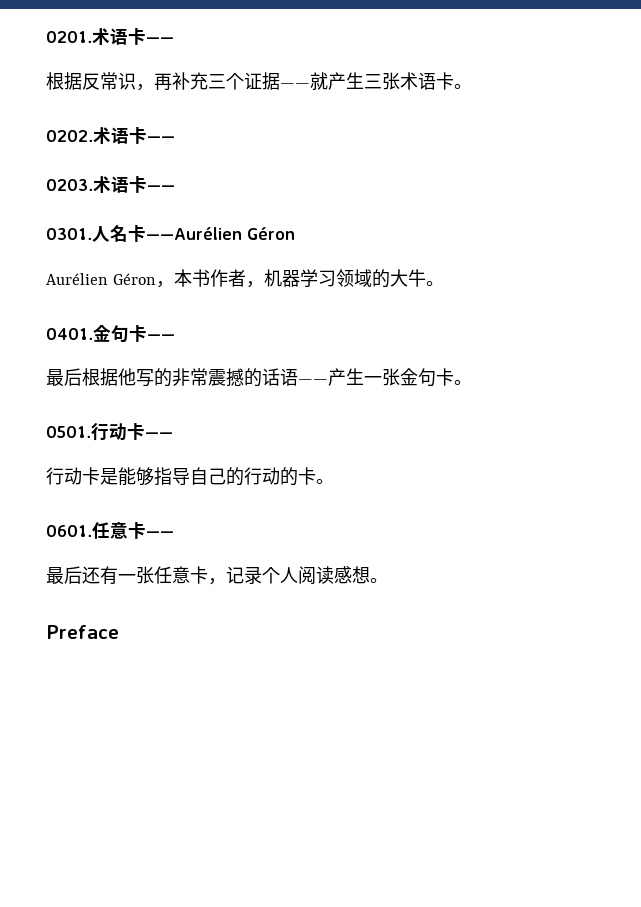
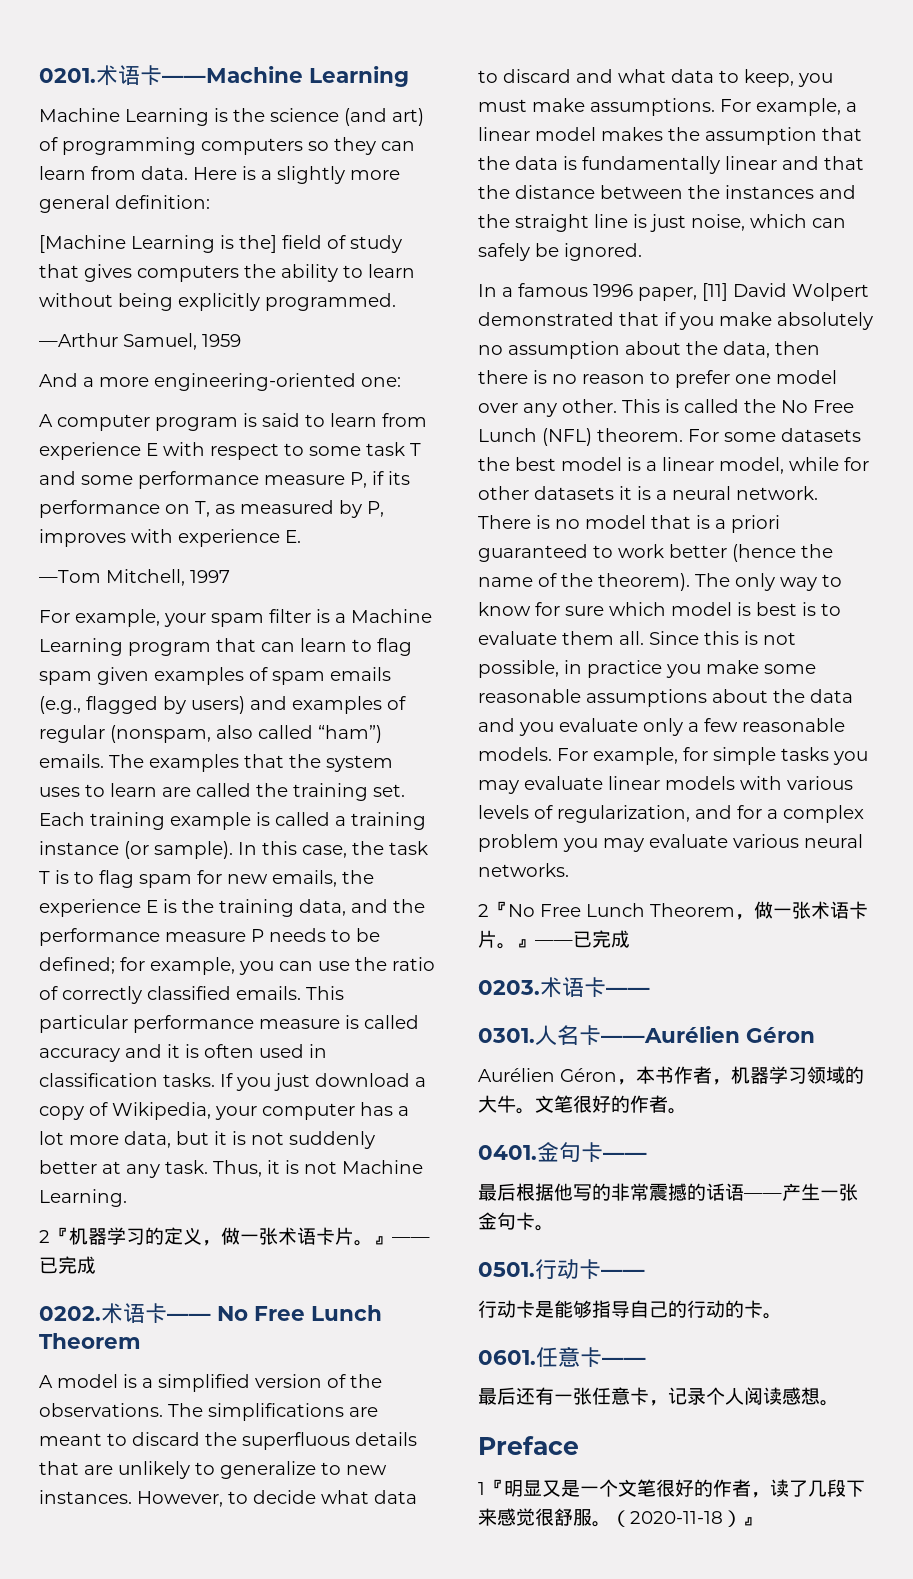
[146,37,174,43] [46,72,472,91] —— // 根据反常识，再补充三个证据——就产生三张术语卡。 -> [162,66,409,87] [39,108,424,126] [39,137,415,155] [39,166,400,184] [39,195,210,213] [39,235,402,253] [39,264,415,282] [39,293,396,311] [39,333,241,350] [39,373,401,391] [39,413,427,431] [39,442,421,460] [39,471,410,489] [39,500,384,518] [39,529,301,547] [39,569,230,586] [39,609,432,627] [39,638,412,656] [39,667,391,685] [39,696,406,714] [39,725,382,743] [39,754,393,772] [39,783,405,801] [39,812,426,830] [39,841,428,859] [39,870,374,888] [39,899,425,917] [39,928,380,946] [39,957,435,975] [39,986,344,1004] [39,1015,419,1033] [39,1044,327,1062] [39,1073,426,1091] [39,1102,409,1120] [39,1131,375,1149] [39,1160,423,1178] [39,1189,127,1207] [39,1227,430,1246] [39,1256,96,1274] ——Machine Learning // Machine Learning is the science (and art) of programming computers so they can learn from data. Here is a slightly more general definition: // [Machine Learning is the] field of study that gives computers the ability to learn without being explicitly programmed. // —Arthur Samuel, 1959 // And a more engineering-oriented one: // A computer program is said to learn from experience E with respect to some task T and some performance measure P, if its performance on T, as measured by P, improves with experience E. // —Tom Mitchell, 1997 // For example, your spam filter is a Machine Learning program that can learn to flag spam given examples of spam emails (e.g., flagged by users) and examples of regular (nonspam, also called “ham”) emails. The examples that the system uses to learn are called the training set. Each training example is called a training instance (or sample). In this case, the task T is to flag spam for new emails, the experience E is the training data, and the performance measure P needs to be defined; for example, you can use the ratio of correctly classified emails. This particular performance measure is called accuracy and it is often used in classification tasks. If you just download a copy of Wikipedia, your computer has a lot more data, but it is not suddenly better at any task. Thus, it is not Machine Learning. // 2『机器学习的定义，做一张术语卡片。』——已完成
(175, 139) none -> [217,1305,382,1321] [39,1333,141,1349] [39,1374,382,1392] [39,1403,378,1421] [39,1432,417,1450] [39,1461,387,1479] [39,1490,417,1507] [478,69,833,87] [478,98,857,116] [478,127,862,145] [478,156,864,174] [478,185,856,199] [478,214,846,232] [478,243,642,261] [478,283,869,301] [478,312,873,330] [478,341,820,359] [478,370,837,388] [478,399,854,417] [478,428,861,446] [478,457,869,474] [478,486,818,500] [478,515,780,533] [478,544,833,562] [478,573,842,591] [478,602,841,616] [478,631,796,645] [478,660,816,678] [478,689,853,707] [478,718,845,736] [478,747,868,765] [478,776,853,794] [478,805,864,823] [478,834,863,852] [478,863,569,877] [478,901,868,920] [478,930,630,949] No Free Lunch Theorem // A model is a simplified version of the observations. The simplifications are meant to discard the superfluous details that are unlikely to generalize to new instances. However, to decide what data to discard and what data to keep, you must make assumptions. For example, a linear model makes the assumption that the data is fundamentally linear and that the distance between the instances and the straight line is just noise, which can safely be ignored. // In a famous 1996 paper, [11] David Wolpert demonstrated that if you make absolutely no assumption about the data, then there is no reason to prefer one model over any other. This is called the No Free Lunch (NFL) theorem. For some datasets the best model is a linear model, while for other datasets it is a neural network. There is no model that is a priori guaranteed to work better (hence the name of the theorem). The only way to know for sure which model is best is to evaluate them all. Since this is not possible, in practice you make some reasonable assumptions about the data and you evaluate only a few reasonable models. For example, for simple tasks you may evaluate linear models with various levels of regularization, and for a complex problem you may evaluate various neural networks. // 2『No Free Lunch Theorem，做一张术语卡片。』——已完成
(444, 283) none -> [535,1095,687,1114] 文笔很好的作者。
(119, 632) none -> [478,1479,865,1498] [478,1508,761,1527] // 1『明显又是一个文笔很好的作者，读了几段下来感觉很舒服。（2020-11-18）』

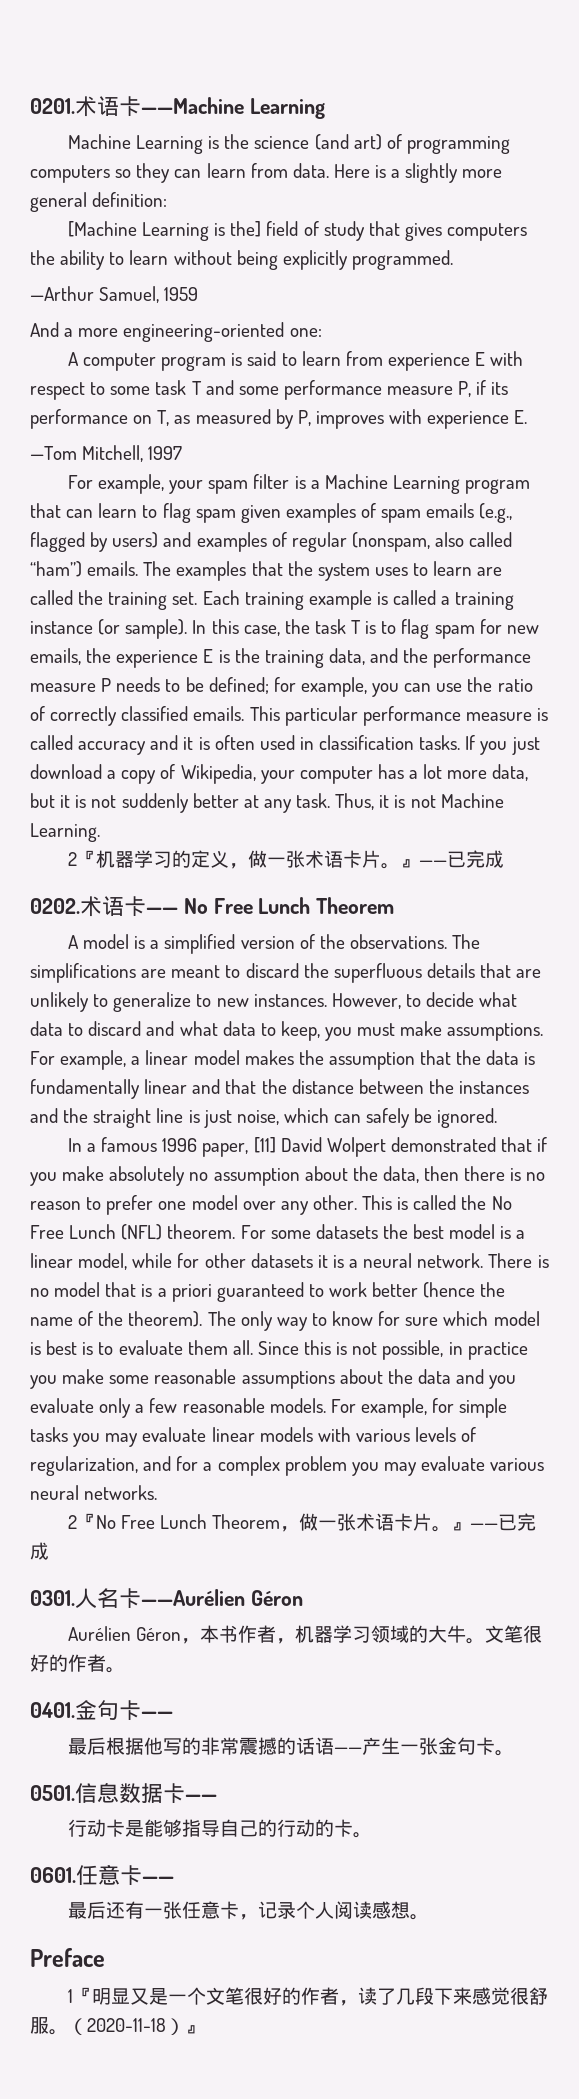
[478,977,650,998] // 0203.术语卡—— -> (49, 1551) none
[535,1259,579,1280] 行动 -> [75,1782,163,1804] 信息数据

